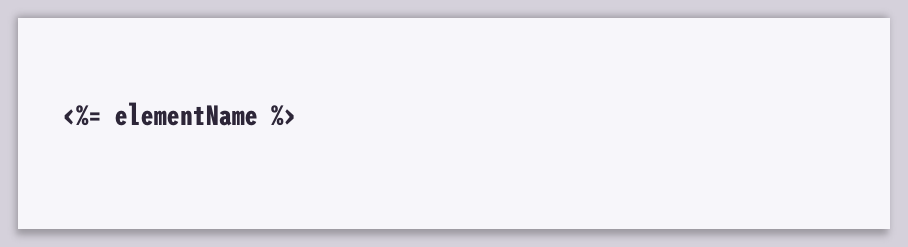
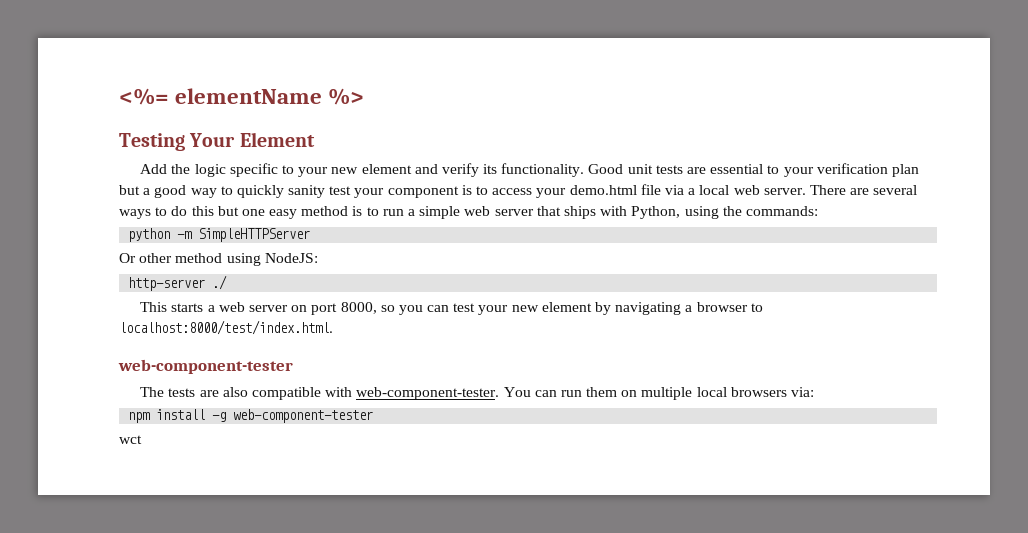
(297, 115) none -> [119,132,315,151] [140,163,919,177] [119,184,918,198] [119,206,818,219] [128,228,311,242] [119,253,318,266] [128,275,228,291] [140,302,763,315] [119,320,333,335] [118,359,293,374] [140,387,815,400] [128,409,374,423] [119,435,142,444] // Testing Your Element // Add the logic specific to your new element and verify its functionality. Good unit tests are essential to your verification plan but a good way to quickly sanity test your component is to access your demo.html file via a local web server. There are several ways to do this but one easy method is to run a simple web server that ships with Python, using the commands: // python -m SimpleHTTPServer // Or other method using NodeJS: // http-server ./ // This starts a web server on port 8000, so you can test your new element by navigating a browser to localhost:8000/test/index.html. // web-component-tester // The tests are also compatible with web-component-tester. You can run them on multiple local browsers via: // npm install -g web-component-tester // wct

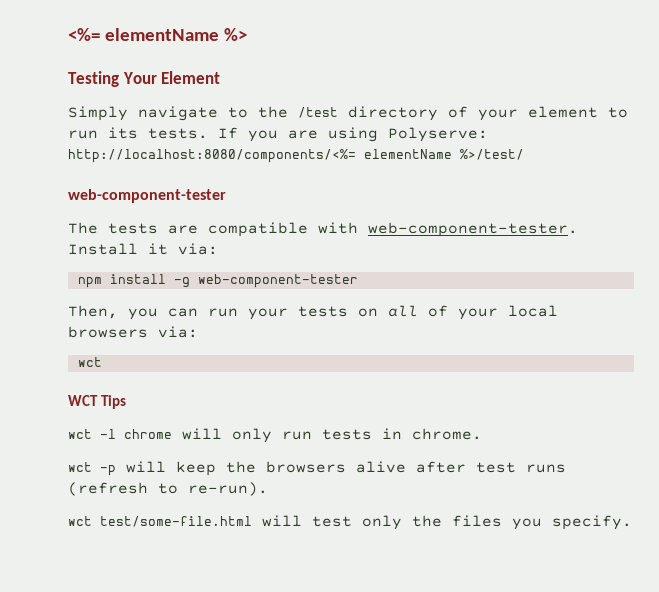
[140,163,919,177] [119,184,918,198] [119,206,818,219] [128,228,311,242] [119,253,318,266] [128,275,228,291] [140,302,763,315] [119,320,333,335] Add the logic specific to your new element and verify its functionality. Good unit tests are essential to your verification plan but a good way to quickly sanity test your component is to access your demo.html file via a local web server. There are several ways to do this but one easy method is to run a simple web server that ships with Python, using the commands: // python -m SimpleHTTPServer // Or other method using NodeJS: // http-server ./ // This starts a web server on port 8000, so you can test your new element by navigating a browser to localhost:8000/test/index.html. -> [68,106,628,121] [68,127,488,142] [68,149,524,163] Simply navigate to the /test directory of your element to run its tests. If you are using Polyserve: http://localhost:8080/components/<%= elementName %>/test/
[222,387,248,397] also -> (198, 229) none
[503,387,787,400] You can run them on multiple local browsers -> [68,243,168,255] Install it
[119,435,142,444] wct -> [68,305,558,320] [68,326,198,338] [77,357,102,367] [68,395,126,409] [68,428,482,443] [68,461,566,476] [68,482,268,496] [68,515,632,530] Then, you can run your tests on all of your local browsers via: // wct // WCT Tips // wct -l chrome will only run tests in chrome. // wct -p will keep the browsers alive after test runs (refresh to re-run). // wct test/some-file.html will test only the files you specify.

